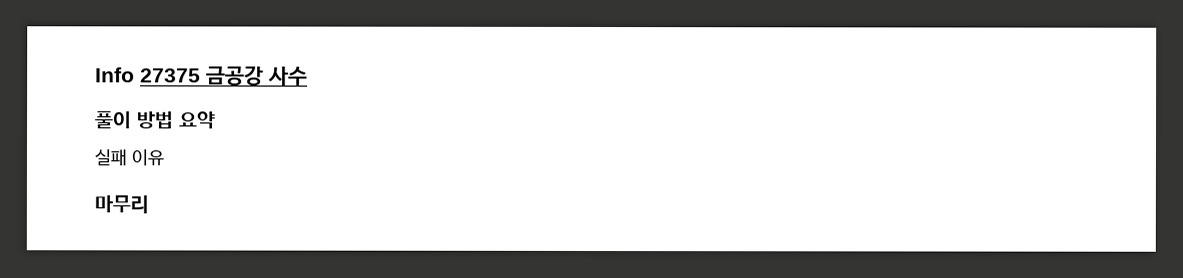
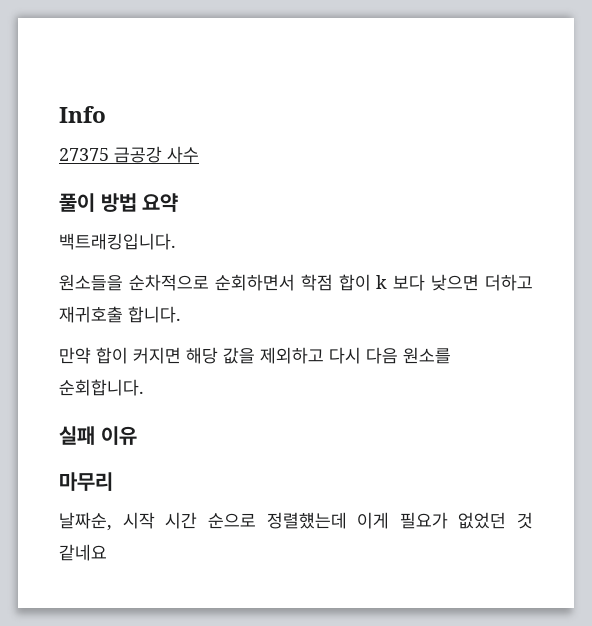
(135, 75) none -> (106, 114) //
[94,149,164,166] [94,195,149,214] 실패 이유 // 마무리 -> [59,233,176,250] [59,274,533,291] [59,306,181,323] [59,347,451,364] [59,379,144,396] [59,426,137,445] [59,472,113,491] [59,512,533,531] [59,544,107,561] 백트래킹입니다. // 원소들을 순차적으로 순회하면서 학점 합이 k 보다 낮으면 더하고 재귀호출 합니다. // 만약 합이 커지면 해당 값을 제외하고 다시 다음 원소를 순회합니다. // 실패 이유 // 마무리 // 날짜순, 시작 시간 순으로 정렬헀는데 이게 필요가 없었던 것 같네요

